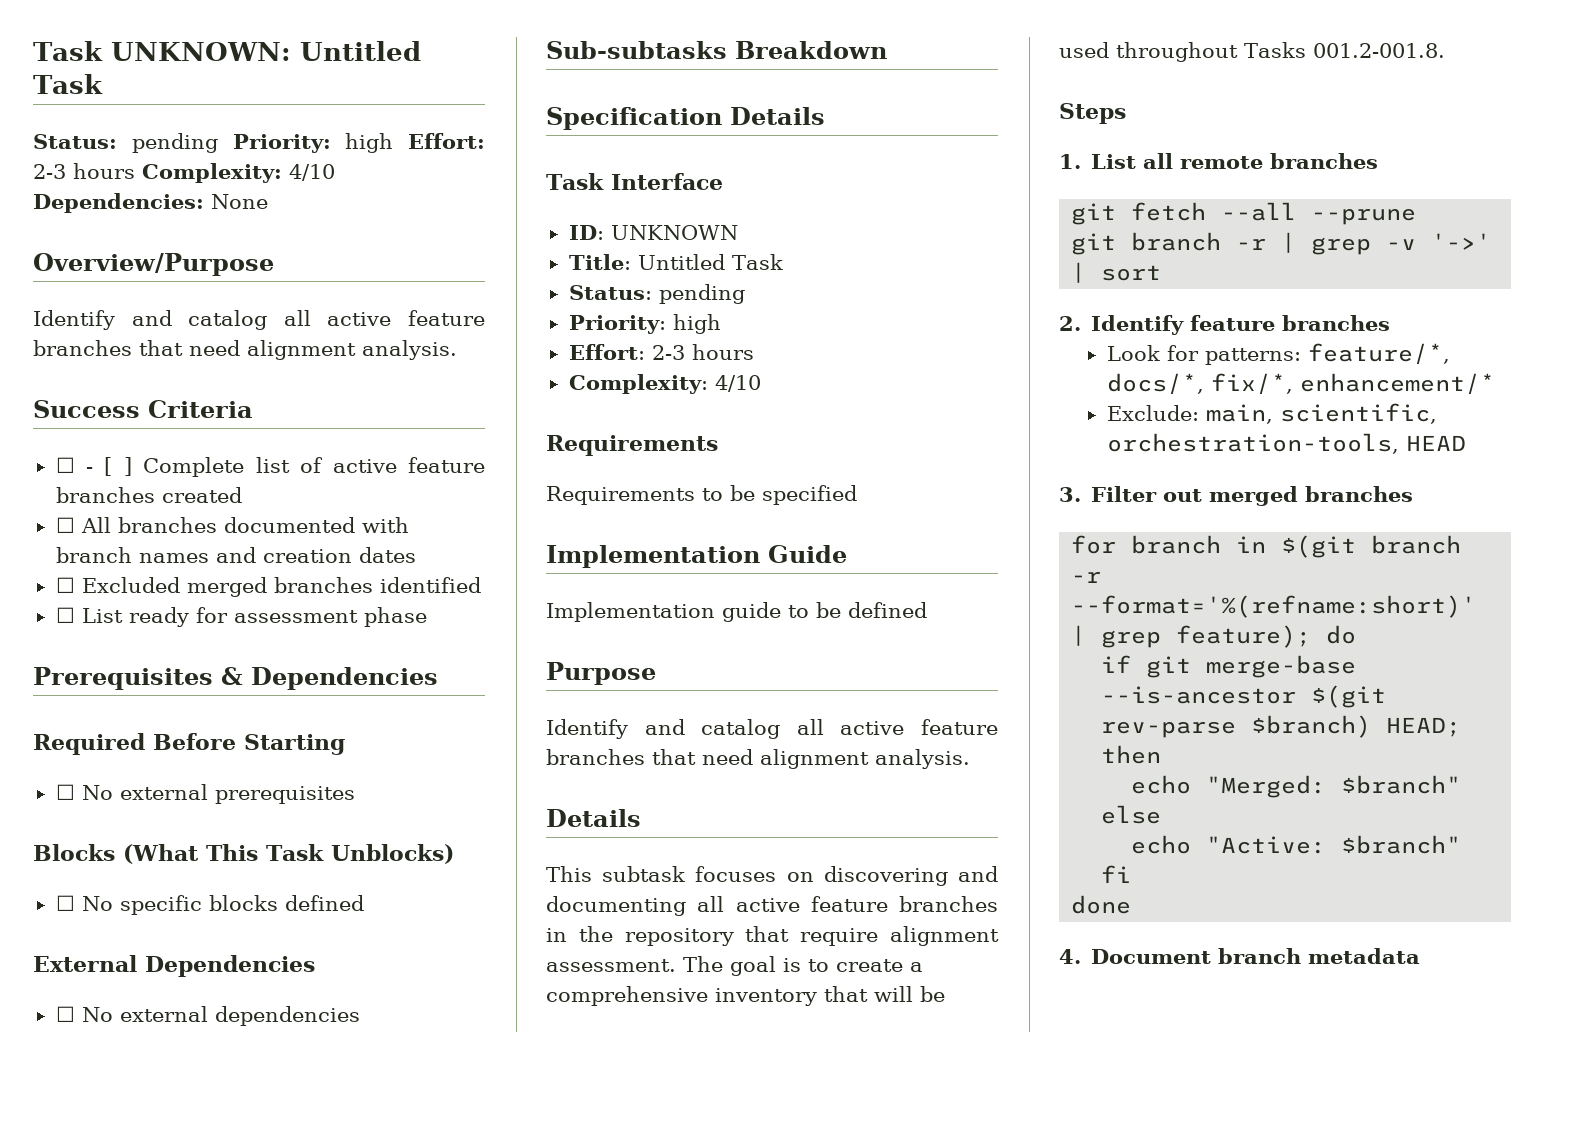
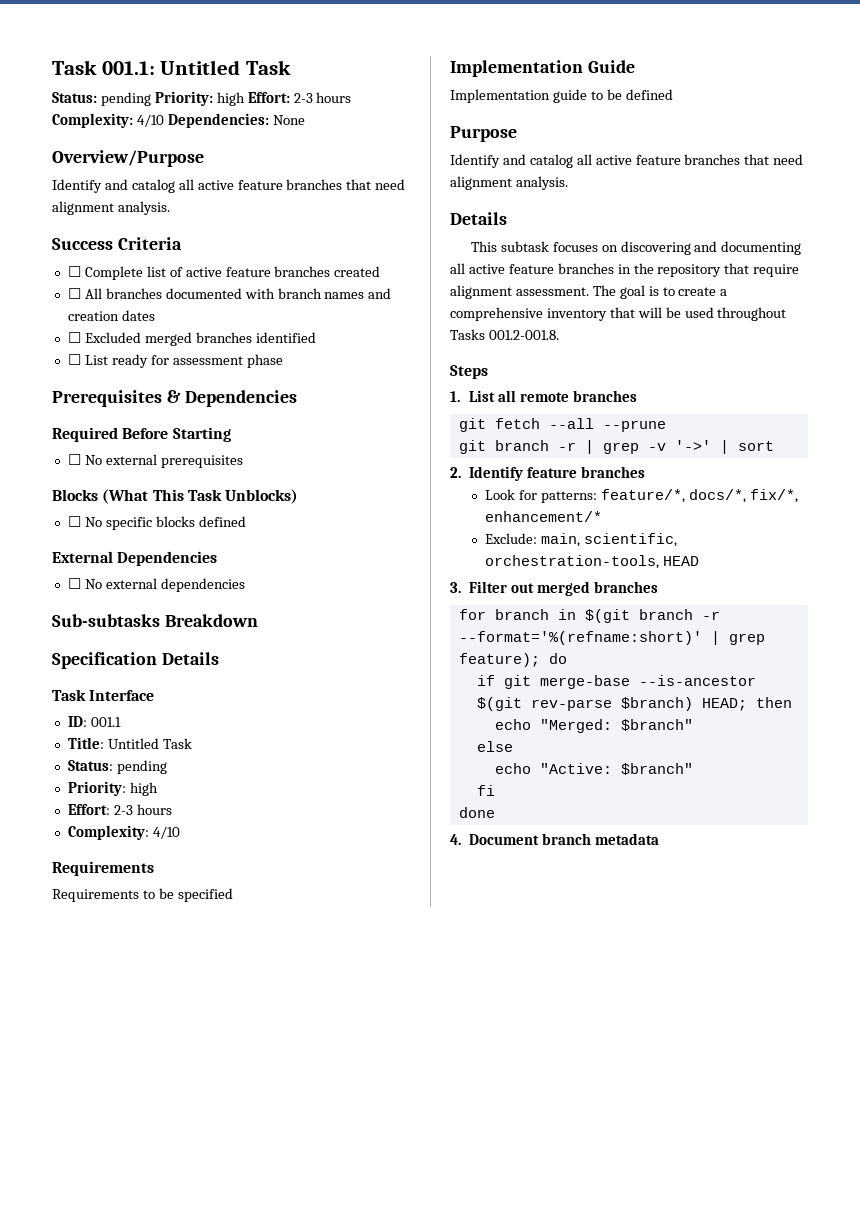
[33,41,291,61] Task UNKNOWN: -> [52,60,155,75] Task 001.1:
[85,457,132,476] - [ ] -> (81, 271) none
[610,225,738,240] UNKNOWN -> [90,717,121,727] 001.1

